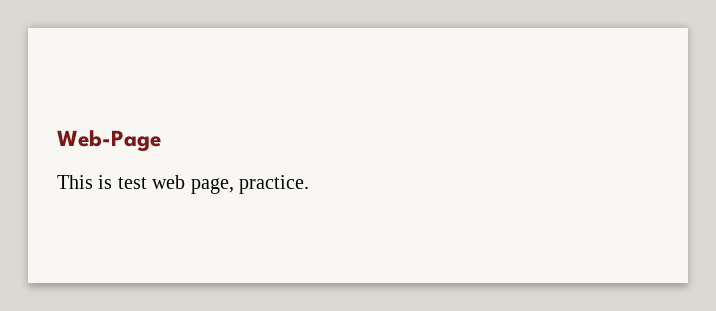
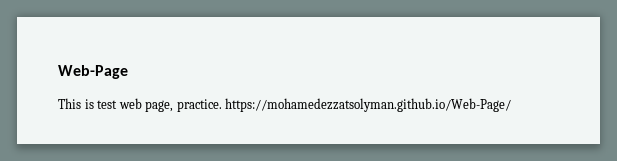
(309, 184) none -> [225,98,512,112] https://mohamedezzatsolyman.github.io/Web-Page/

